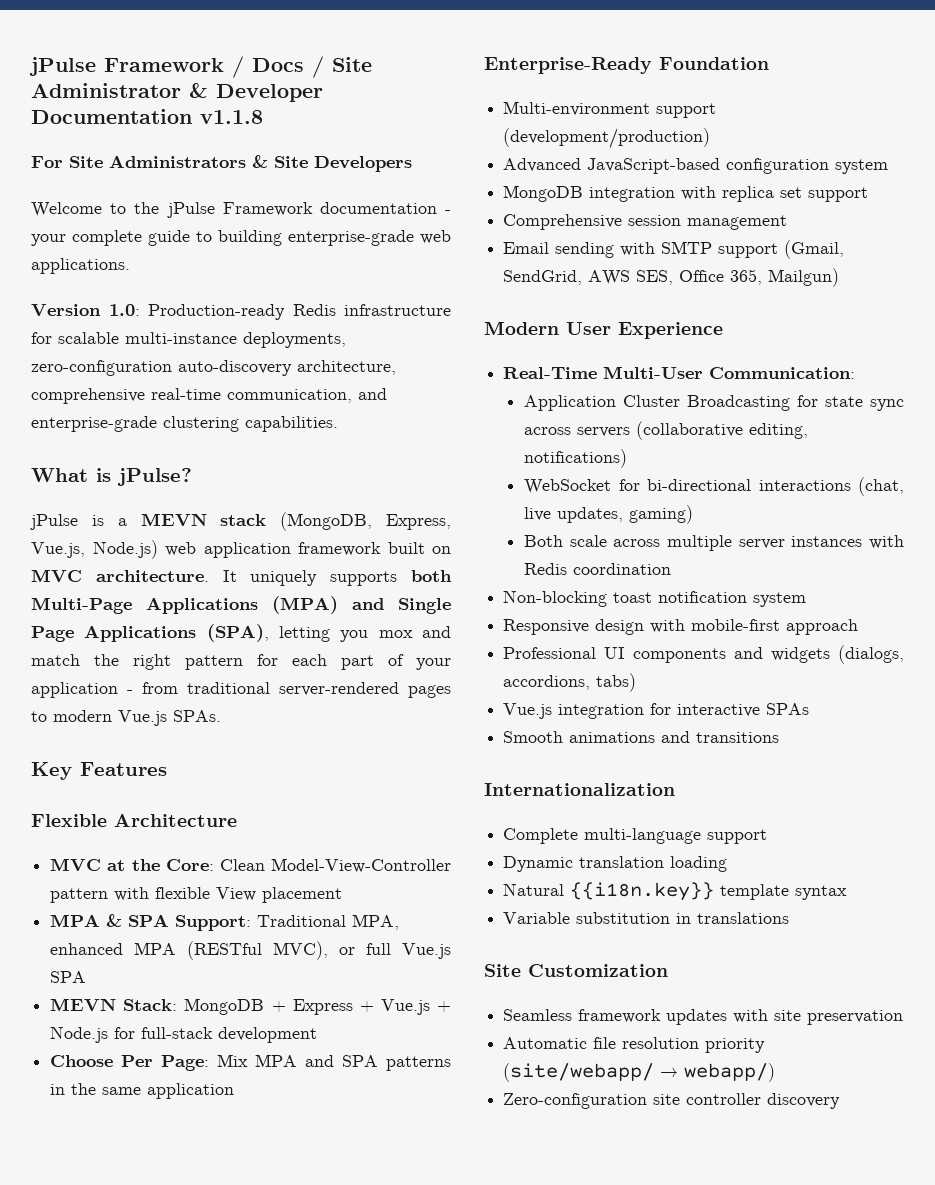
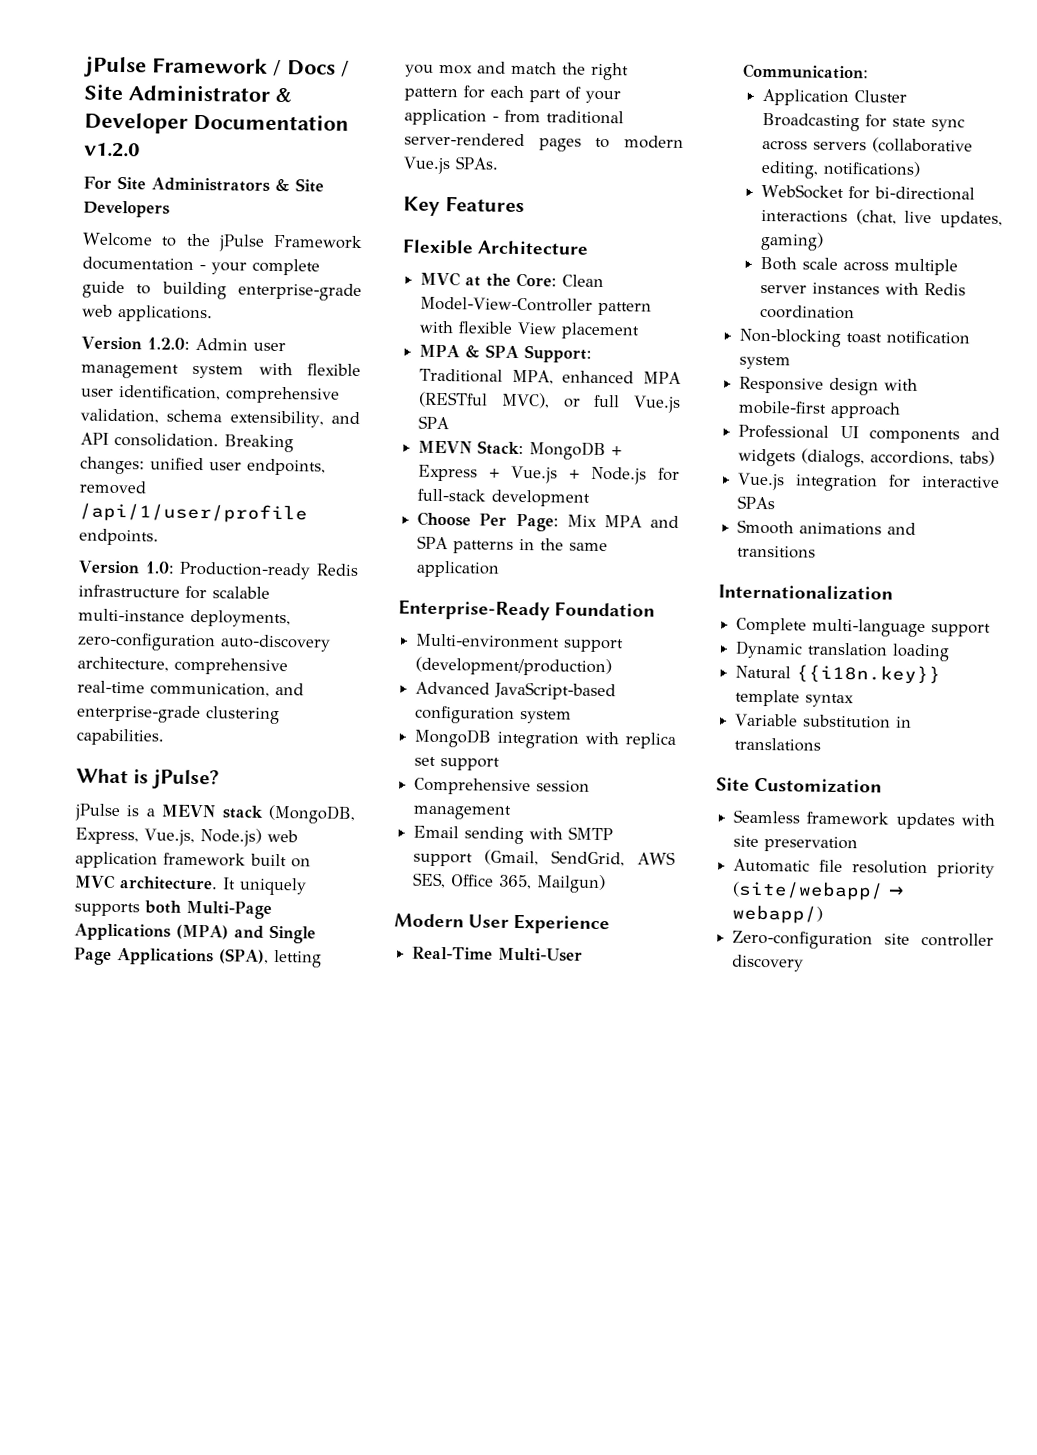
[200,110,263,124] v1.1.8 -> [84,142,140,158] v1.2.0
(130, 266) none -> [81,336,286,352] [81,362,361,379] [81,385,340,404] [80,408,360,428] [80,432,294,453] [80,456,326,476] [79,480,147,495] [79,502,308,524] [79,528,159,546] // Version 1.2.0: Admin user management system with flexible user identification, comprehensive validation, schema extensibility, and API consolidation. Breaking changes: unified user endpoints, removed /api/1/user/profile endpoints.

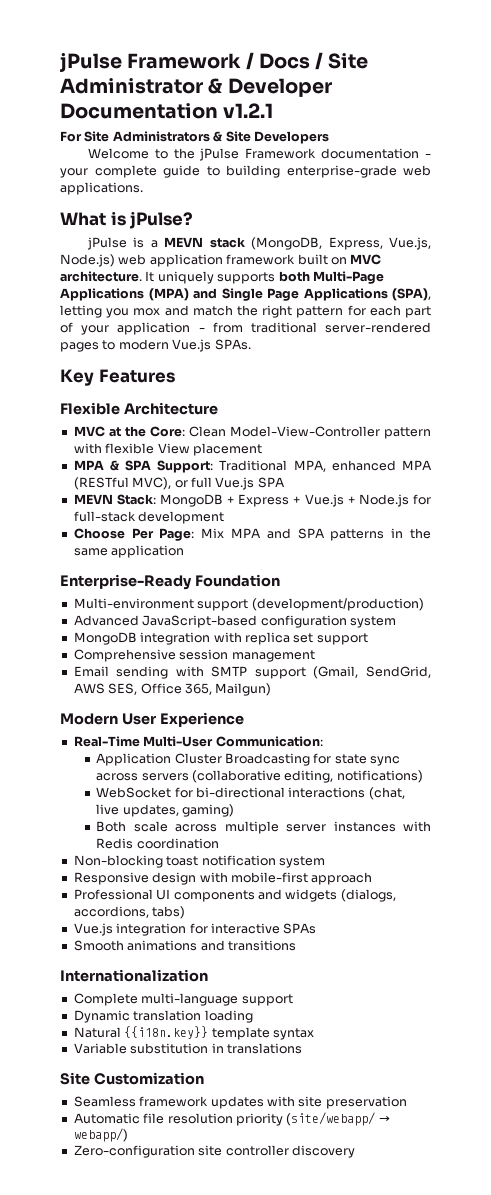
[84,142,140,158] v1.2.0 -> [223,103,274,118] v1.2.1
[81,336,286,352] [81,362,361,379] [81,385,340,404] [80,408,360,428] [80,432,294,453] [80,456,326,476] [79,480,147,495] [79,502,308,524] [79,528,159,546] [78,560,359,580] [78,584,270,600] [78,608,291,628] [77,632,331,652] [77,656,288,676] [77,680,304,697] [77,704,280,725] [76,728,164,746] // Version 1.2.0: Admin user management system with flexible user identification, comprehensive validation, schema extensibility, and API consolidation. Breaking changes: unified user endpoints, removed /api/1/user/profile endpoints. // Version 1.0: Production-ready Redis infrastructure for scalable multi-instance deployments, zero-configuration auto-discovery architecture, comprehensive real-time communication, and enterprise-grade clustering capabilities. -> (143, 188) none

